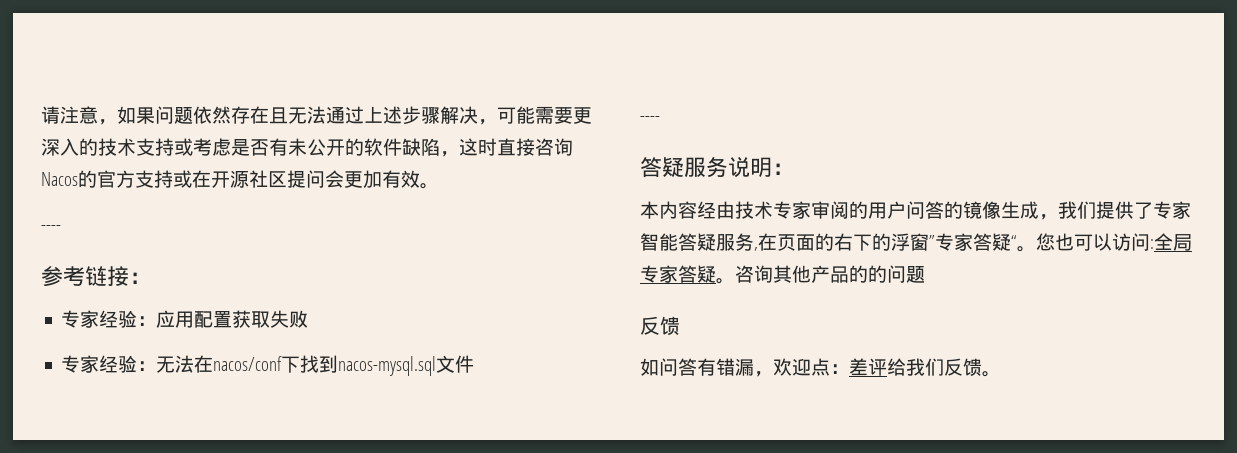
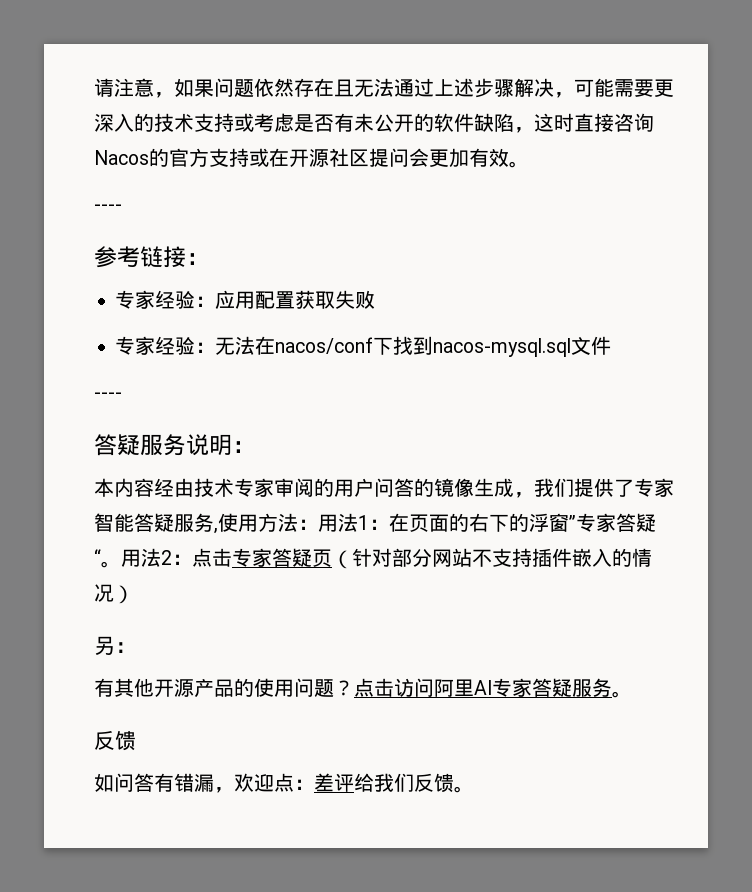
(758, 249) none -> [218,513,389,532] 使用方法：用法1：
[1036,233,1192,251] [640,265,925,284] 您也可以访问:全局专家答疑。咨询其他产品的的问题 -> [121,548,652,569] [94,584,134,604] [94,636,136,655] [94,678,632,698] 用法2：点击专家答疑页（针对部分网站不支持插件嵌入的情况） // 另： // 有其他开源产品的使用问题？点击访问阿里AI专家答疑服务。

